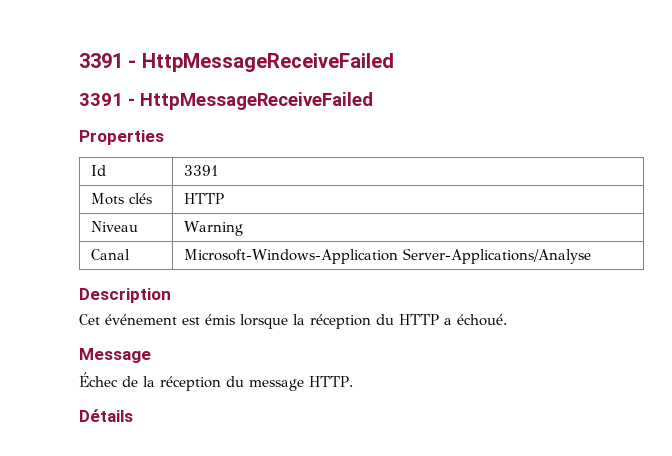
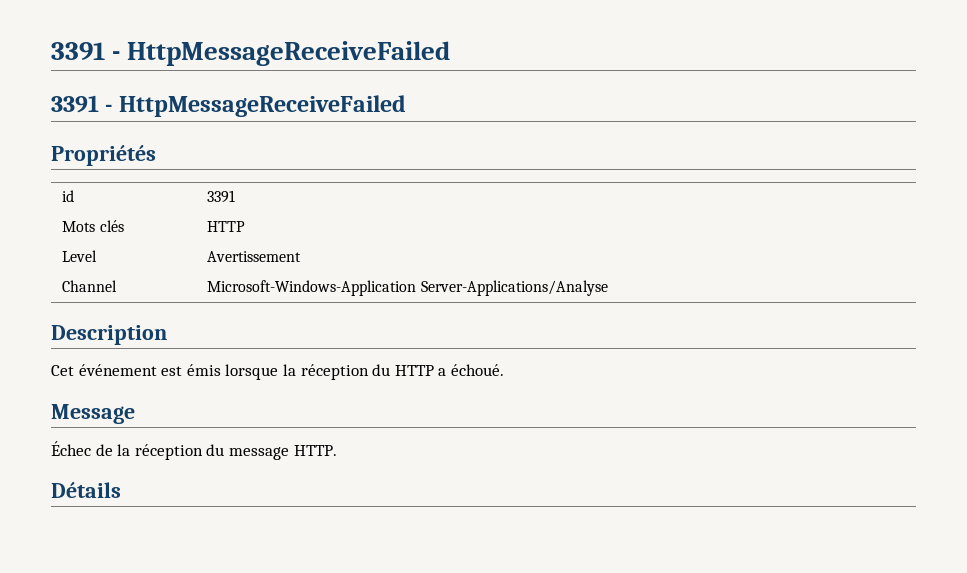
[79,130,164,145] [90,165,106,176] Properties // Id -> [51,145,156,166] [62,190,75,202] Propriétés // id
[90,221,138,232] [183,221,243,236] [90,249,130,260] Niveau | Warning // Canal -> [62,250,98,262] [207,251,302,262] [62,280,118,292] Level | Avertissement // Channel

